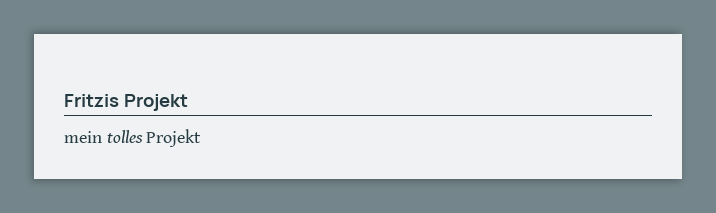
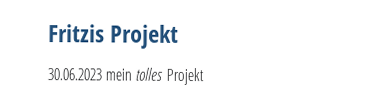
(188, 102) none -> [47,68,102,81] 30.06.2023

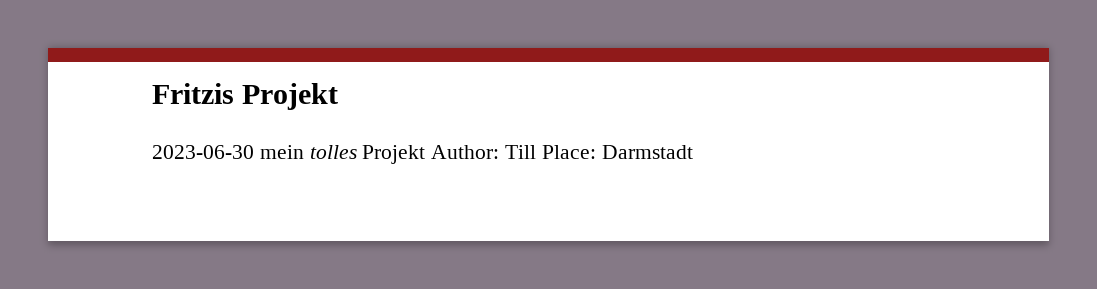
[47,68,102,81] 30.06.2023 -> [152,145,254,159] 2023-06-30
(204, 76) none -> [431,145,693,159] Author: Till Place: Darmstadt

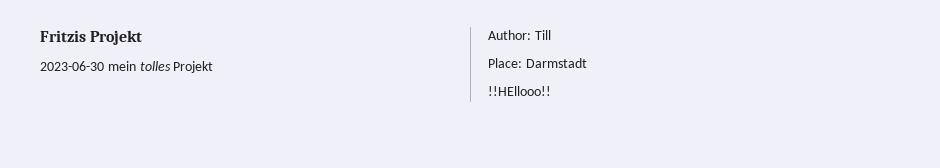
(426, 154) none -> (214, 67) //
(537, 152) none -> (551, 35) //
(693, 152) none -> [488,86,551,96] // !!HEllooo!!

